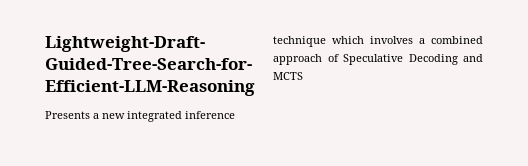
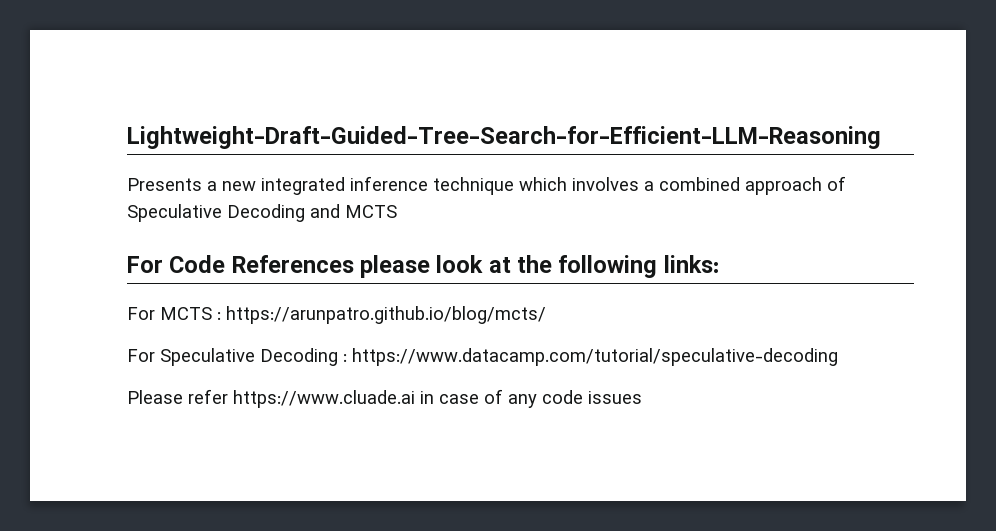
(303, 76) none -> [127,255,720,278] [127,306,546,324] [127,348,838,366] [127,389,642,408] // For Code References please look at the following links: // For MCTS : https://arunpatro.github.io/blog/mcts/ // For Speculative Decoding : https://www.datacamp.com/tutorial/speculative-decoding // Please refer https://www.cluade.ai in case of any code issues

